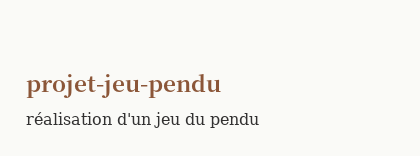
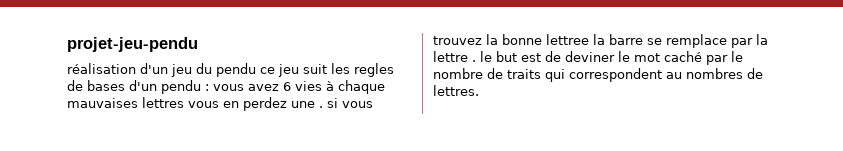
(259, 120) none -> [260,63,394,77] [67,80,385,94] [67,97,373,111] [433,34,768,48] [433,51,743,65] [433,68,763,82] [433,85,479,96] ce jeu suit les regles de bases d'un pendu : vous avez 6 vies à chaque mauvaises lettres vous en perdez une . si vous trouvez la bonne lettree la barre se remplace par la lettre . le but est de deviner le mot caché par le nombre de traits qui correspondent au nombres de lettres.

